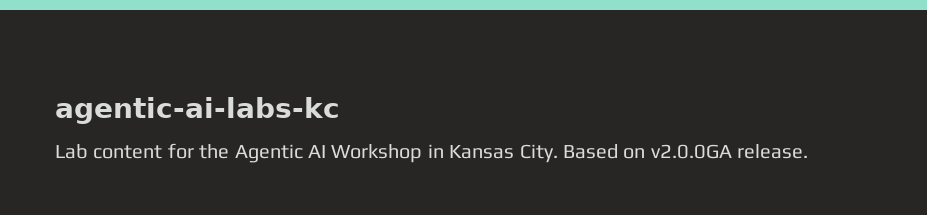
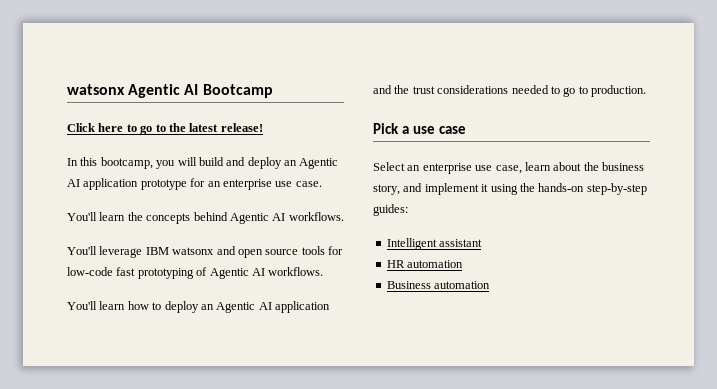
[55,97,340,124] [55,143,809,163] agentic-ai-labs-kc // Lab content for the Agentic AI Workshop in Kansas City. Based on v2.0.0GA release. -> [67,84,273,98] [67,123,263,135] [67,157,339,169] [67,178,322,190] [67,212,344,224] [67,246,343,258] [67,267,324,279] [67,301,330,313] [373,85,646,97] [373,123,466,134] [373,162,644,174] [373,183,647,195] [373,204,408,216] [386,238,483,250] [386,260,464,268] [386,281,491,289] watsonx Agentic AI Bootcamp // Click here to go to the latest release! // In this bootcamp, you will build and deploy an Agentic AI application prototype for an enterprise use case. // You'll learn the concepts behind Agentic AI workflows. // You'll leverage IBM watsonx and open source tools for low-code fast prototyping of Agentic AI workflows. // You'll learn how to deploy an Agentic AI application and the trust considerations needed to go to production. // Pick a use case // Select an enterprise use case, learn about the business story, and implement it using the hands-on step-by-step guides: // Intelligent assistant // HR automation // Business automation

